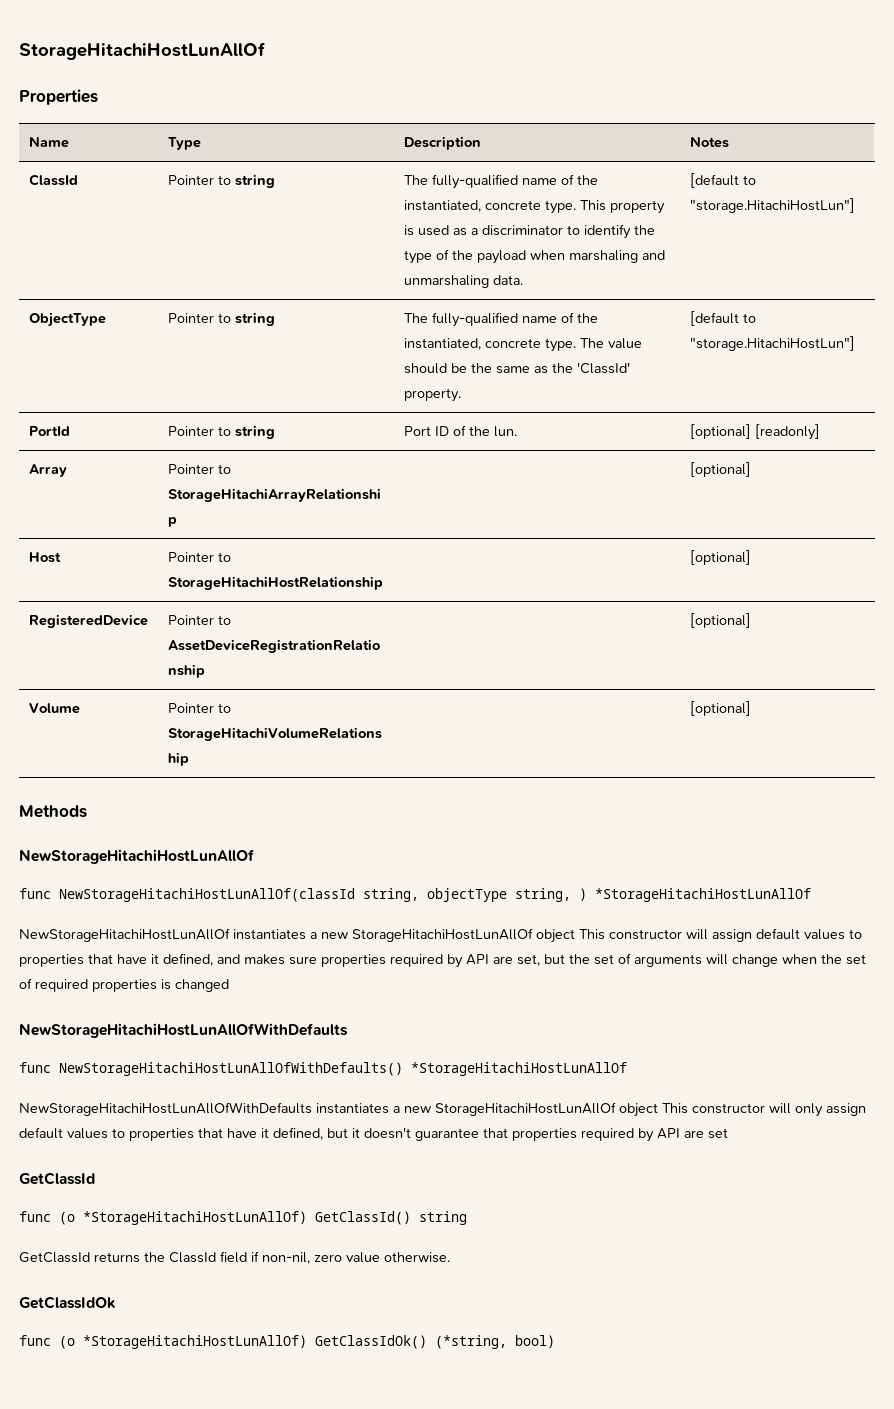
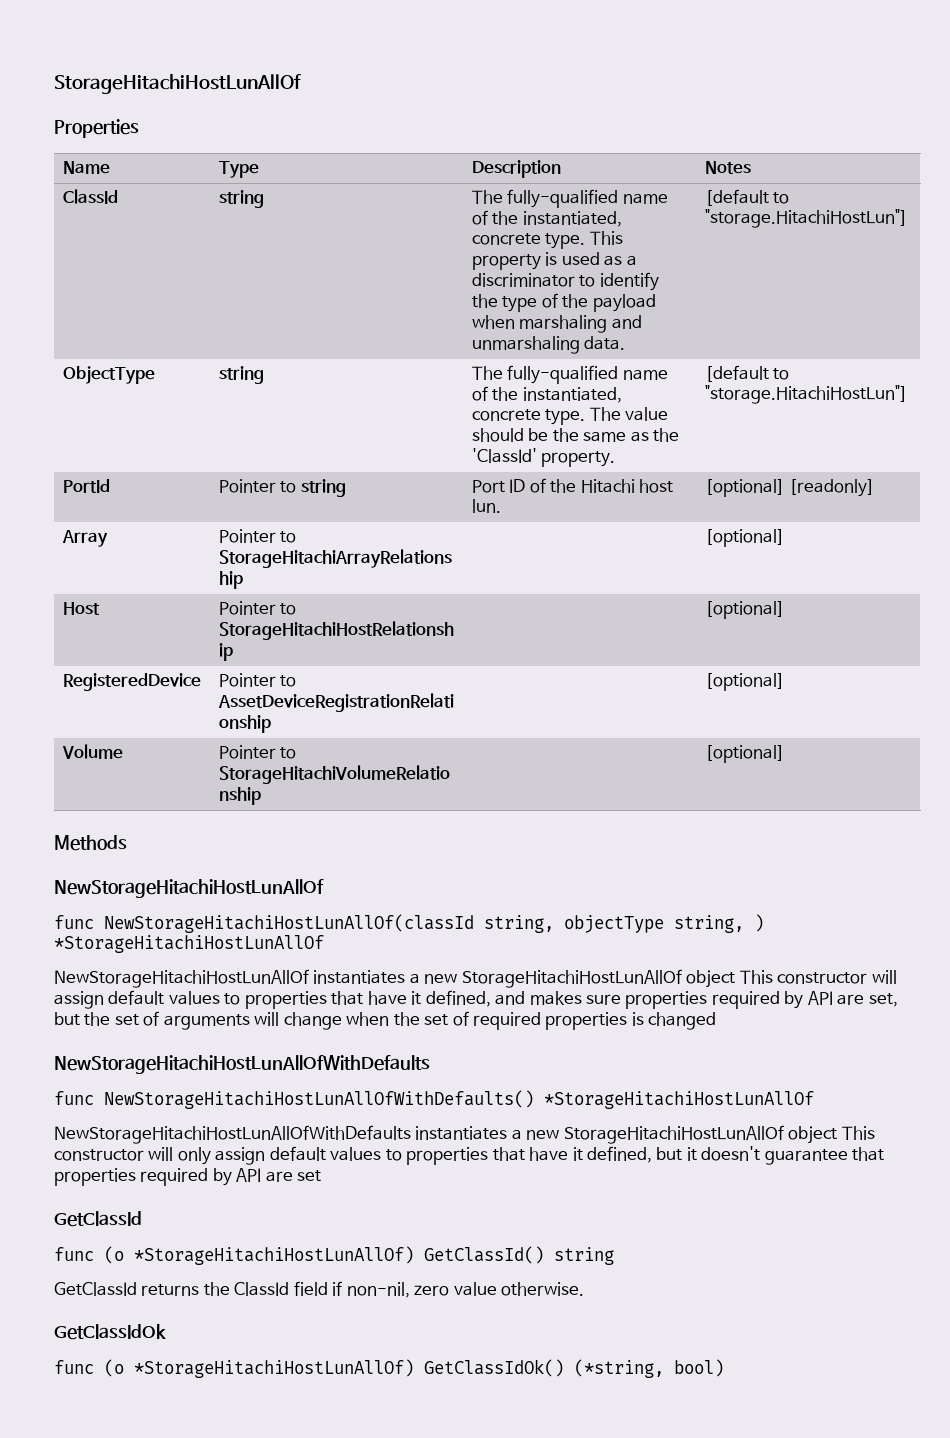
[167,175,231,185] Pointer to -> (118, 196) none
[167,313,231,323] Pointer to -> (155, 375) none
(490, 431) none -> [580,479,674,493] Hitachi host

